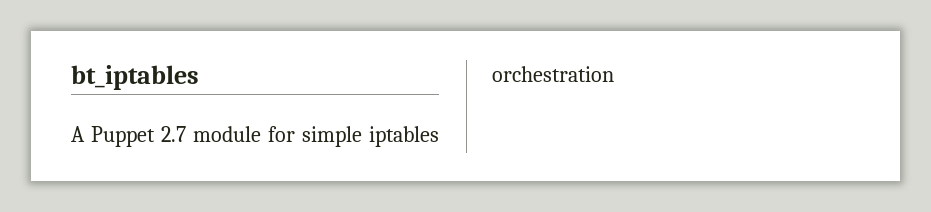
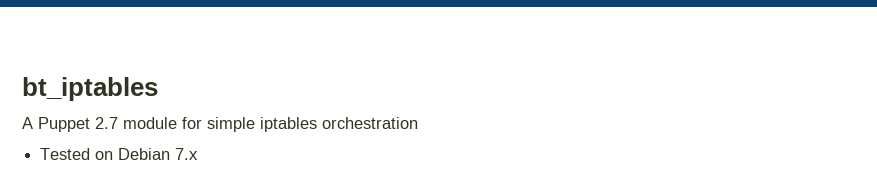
(614, 74) none -> [40,148,199,160] // Tested on Debian 7.x

